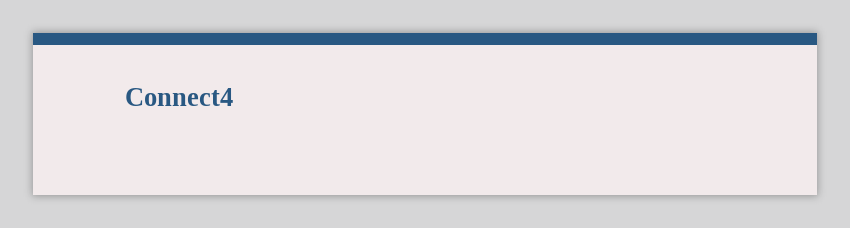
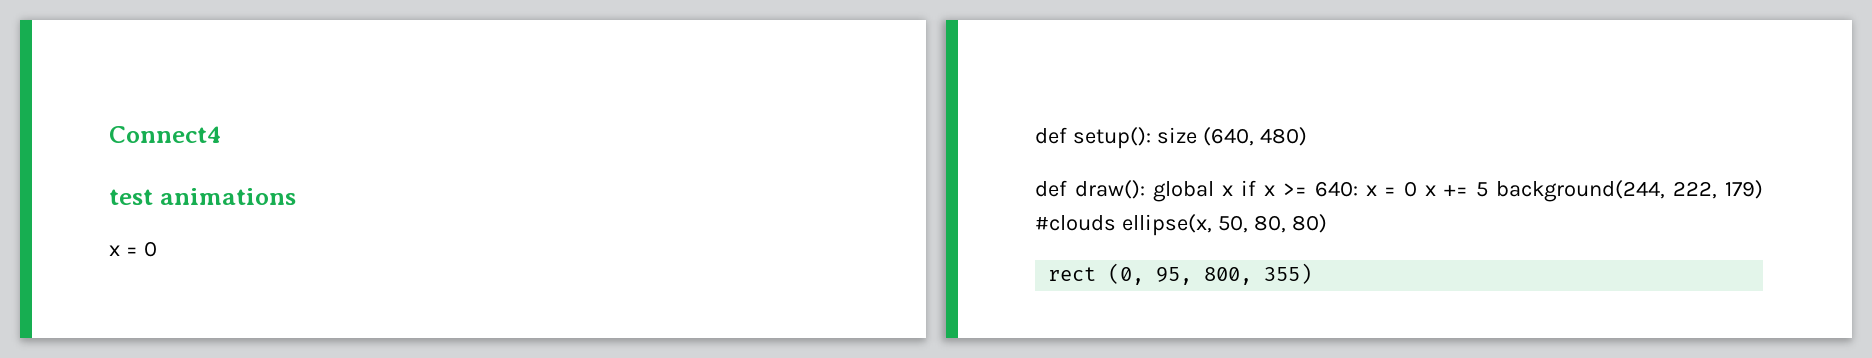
(233, 97) none -> [109,188,296,205] [109,241,157,257] [1035,127,1307,149] [1035,180,1763,202] [1035,214,1327,236] [1048,263,1313,285] // test animations // x = 0 // def setup(): size (640, 480) // def draw(): global x if x >= 640: x = 0 x += 5 background(244, 222, 179) #clouds ellipse(x, 50, 80, 80) // rect (0, 95, 800, 355)

